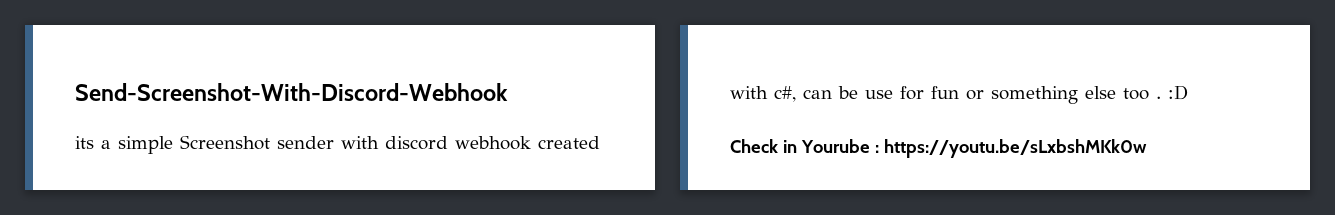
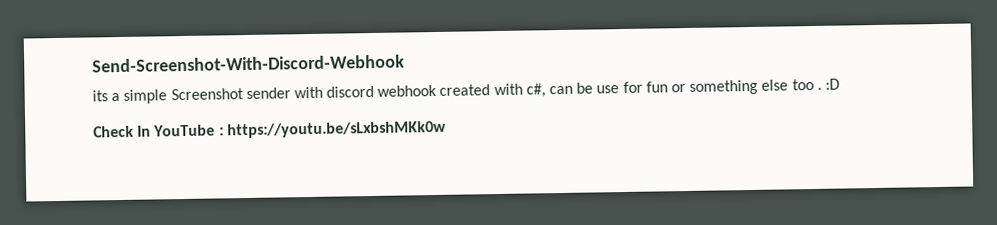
[782,139,870,153] in Yourube -> [137,124,216,137] In YouTube

